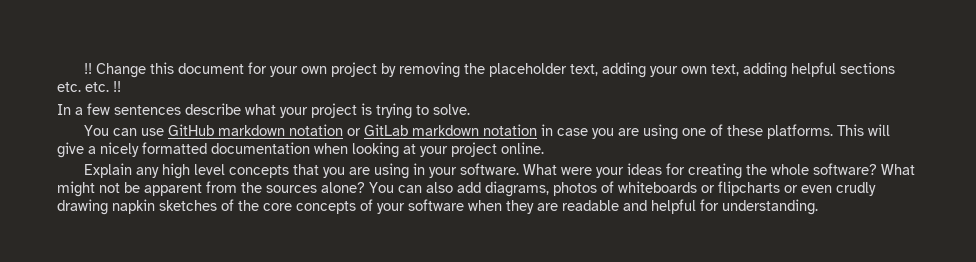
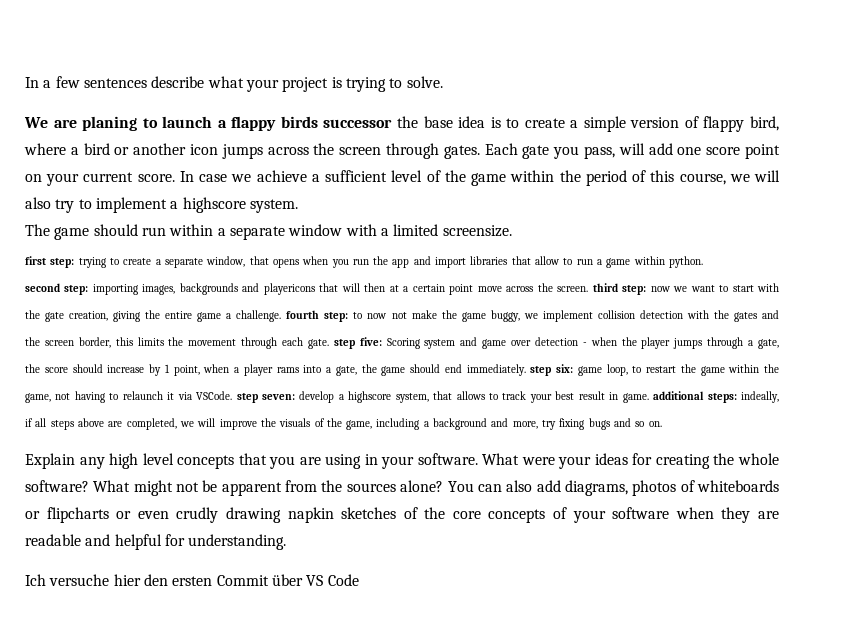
[83,62,895,78] [57,81,121,92] !! Change this document for your own project by removing the placeholder text, adding your own text, adding helpful sections etc. etc. !! // -> (25, 82) none
[83,124,890,140] [57,142,544,158] You can use GitHub markdown notation or GitLab markdown notation in case you are using one of these platforms. This will give a nicely formatted documentation when looking at your project online. -> [24,116,779,132] [24,143,780,159] [25,170,780,186] [25,197,298,213] [25,224,512,240] [25,256,704,268] [25,283,780,295] [25,310,779,322] [25,337,779,349] [25,364,779,376] [25,391,780,403] [25,418,662,430] We are planing to launch a flappy birds successor the base idea is to create a simple version of flappy bird, where a bird or another icon jumps across the screen through gates. Each gate you pass, will add one score point on your current score. In case we achieve a sufficient level of the game within the period of this course, we will also try to implement a highscore system. // The game should run within a separate window with a limited screensize. // first step: trying to create a separate window, that opens when you run the app and import libraries that allow to run a game within python. // second step: importing images, backgrounds and playericons that will then at a certain point move across the screen. third step: now we want to start with the gate creation, giving the entire game a challenge. fourth step: to now not make the game buggy, we implement collision detection with the gates and the screen border, this limits the movement through each gate. step five: Scoring system and game over detection - when the player jumps through a gate, the score should increase by 1 point, when a player rams into a gate, the game should end immediately. step six: game loop, to restart the game within the game, not having to relaunch it via VSCode. step seven: develop a highscore system, that allows to track your best result in game. additional steps: indeally, if all steps above are completed, we will improve the visuals of the game, including a background and more, try fixing bugs and so on.
(818, 207) none -> [25,574,359,586] // Ich versuche hier den ersten Commit über VS Code

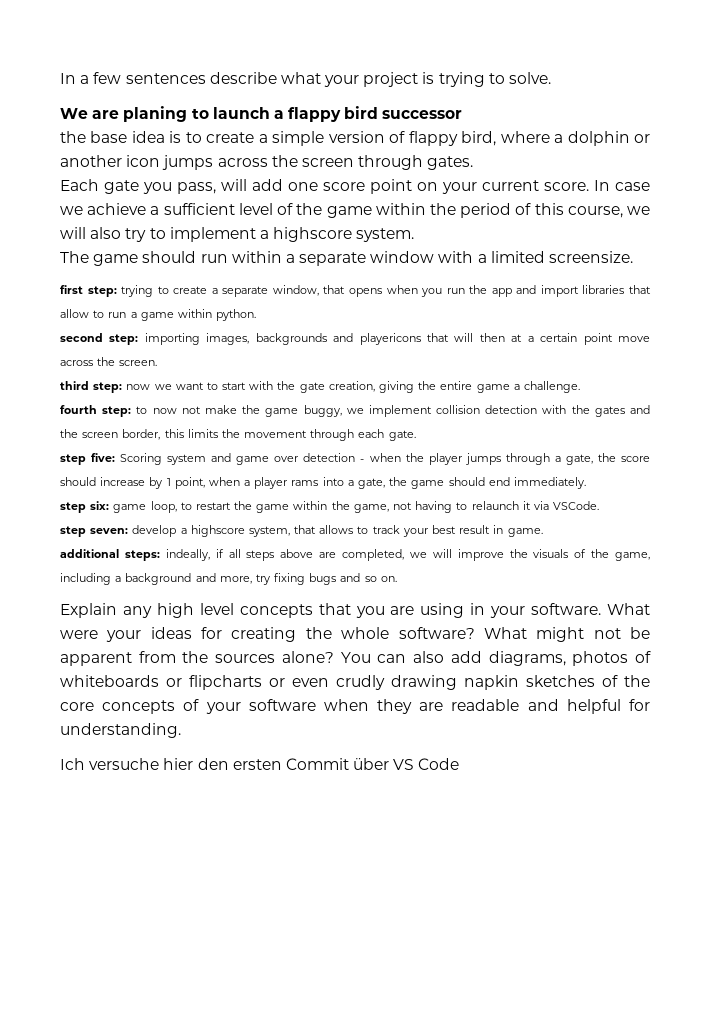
[280,116,318,128] birds -> [344,106,379,119] bird
(393, 123) none -> (463, 114) //
[83,143,110,155] bird -> [567,131,630,146] dolphin
(480, 152) none -> (474, 163) //
(589, 289) none -> (158, 363) //
(282, 316) none -> (580, 387) //
(329, 344) none -> (416, 435) //
(526, 370) none -> (586, 483) //
(233, 395) none -> (600, 505) //
(649, 398) none -> (543, 532) //

